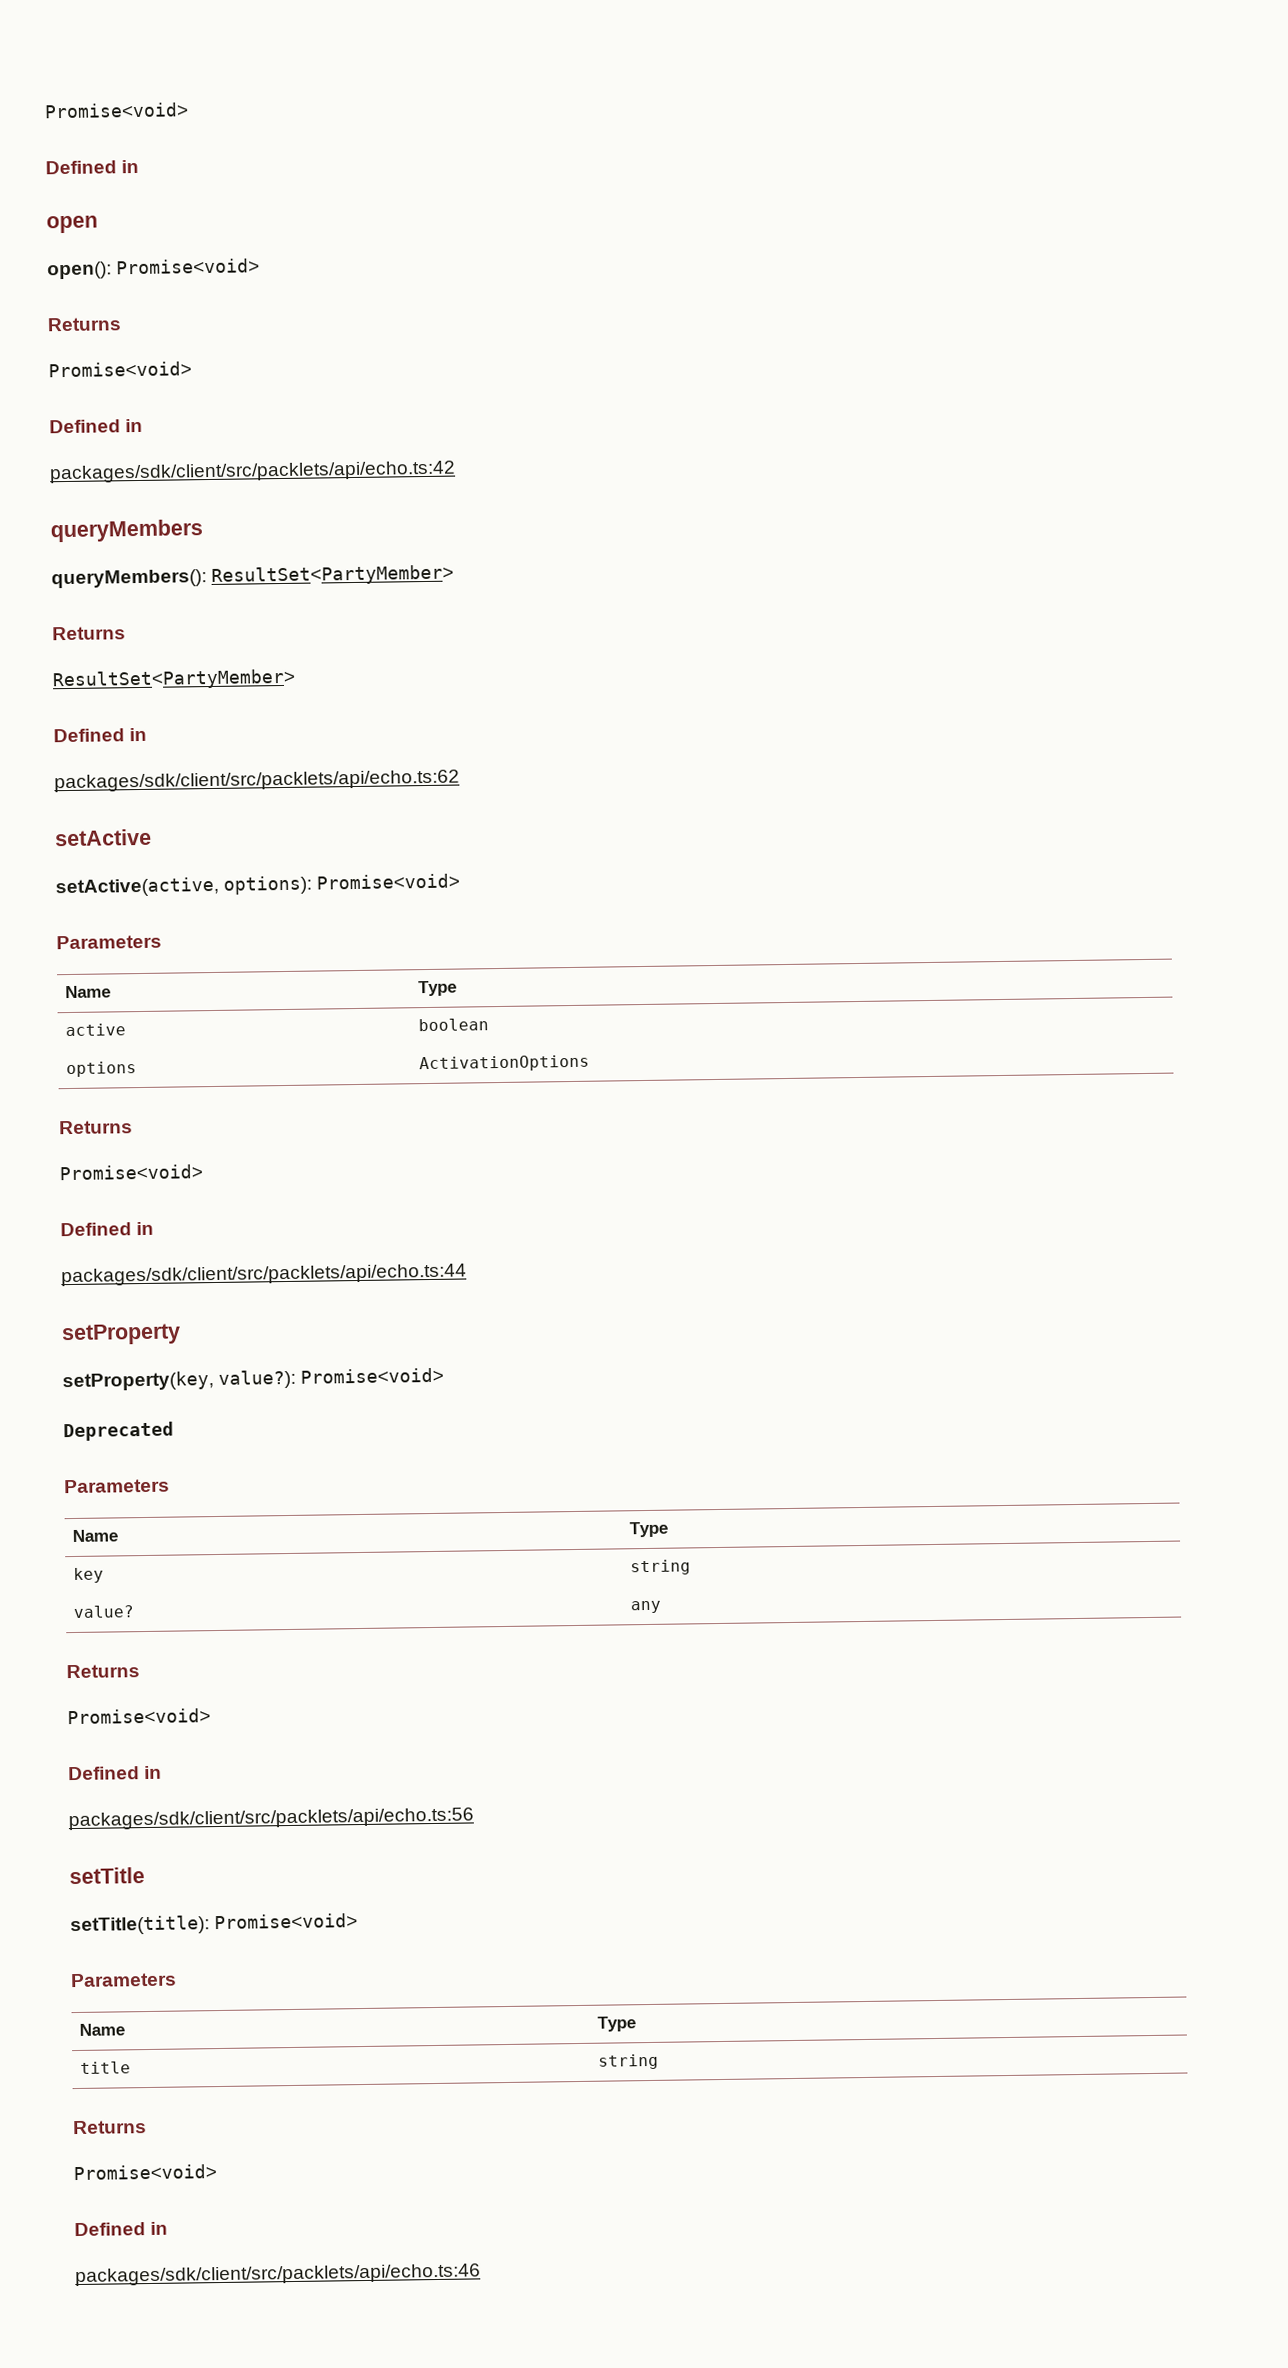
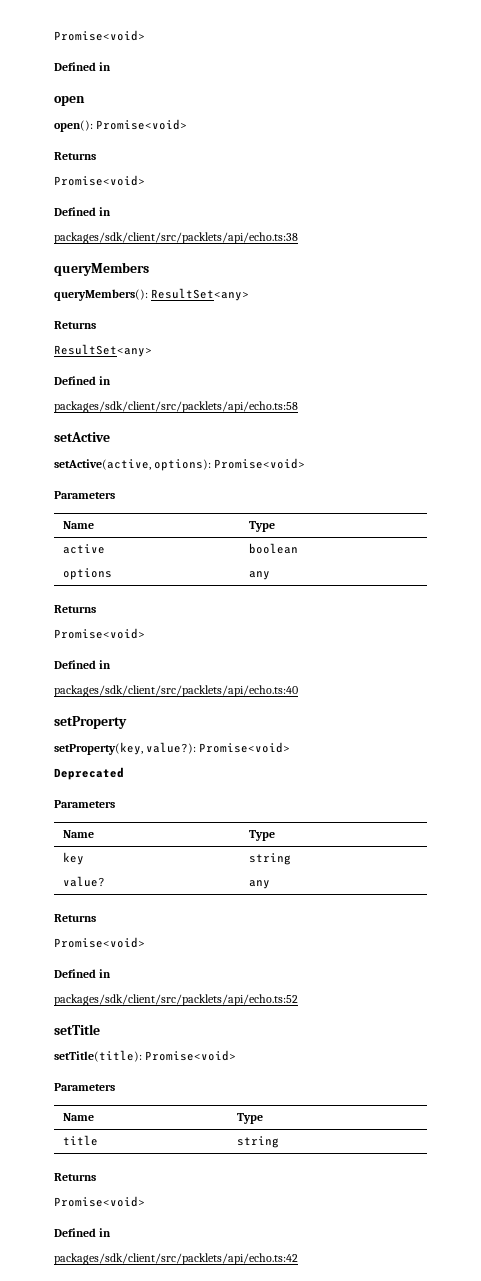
[49,460,456,484] packages/sdk/client/src/packlets/api/echo.ts:42 -> [54,232,298,244] packages/sdk/client/src/packlets/api/echo.ts:38
[211,564,455,586] [52,626,126,641] [52,668,296,691] [53,727,148,743] [54,769,460,793] ResultSet<PartyMember> // Returns // ResultSet<PartyMember> // Defined in // packages/sdk/client/src/packlets/api/echo.ts:62 -> [151,288,250,301] [54,321,96,329] [54,344,152,357] [54,376,112,385] [54,401,298,413] ResultSet<any> // Returns // ResultSet<any> // Defined in // packages/sdk/client/src/packlets/api/echo.ts:58
[419,1054,591,1073] [59,1120,133,1135] [59,1164,203,1181] [60,1221,155,1237] [61,1263,467,1287] ActivationOptions // Returns // Promise<void> // Defined in // packages/sdk/client/src/packlets/api/echo.ts:44 -> [248,571,270,580] [54,605,96,613] [54,628,145,639] [54,660,112,669] [54,685,298,697] any // Returns // Promise<void> // Defined in // packages/sdk/client/src/packlets/api/echo.ts:40
[68,1807,474,1831] packages/sdk/client/src/packlets/api/echo.ts:56 -> [54,994,298,1006] packages/sdk/client/src/packlets/api/echo.ts:52
[75,2263,481,2287] packages/sdk/client/src/packlets/api/echo.ts:46 -> [54,1253,298,1265] packages/sdk/client/src/packlets/api/echo.ts:42

